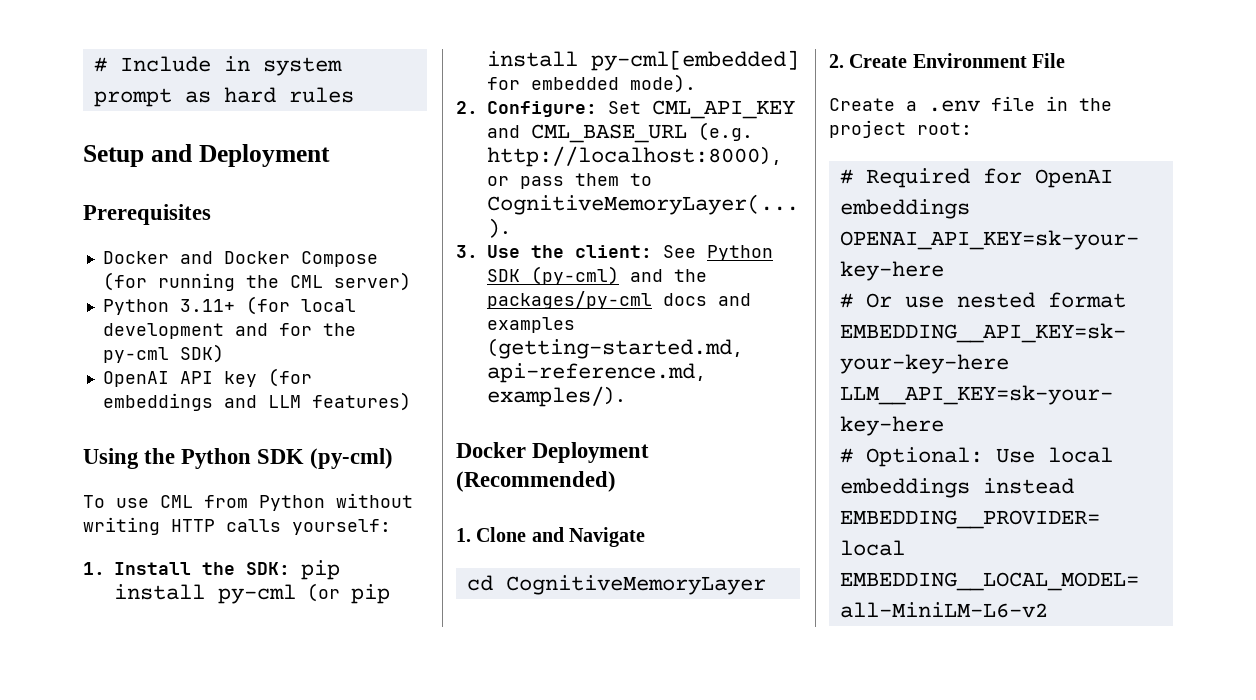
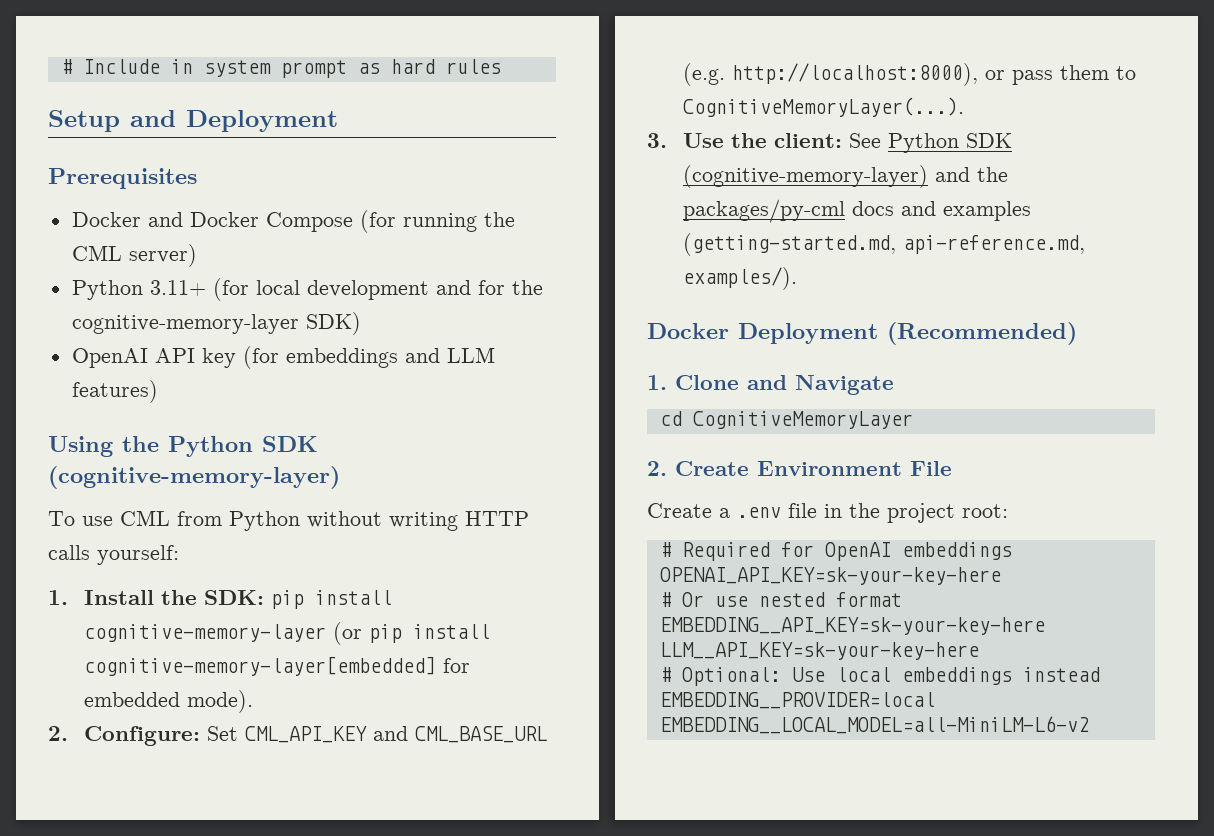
[102,347,169,363] py-cml -> [71,314,299,334] cognitive-memory-layer
[310,448,394,469] (py-cml) -> [48,466,340,489] (cognitive-memory-layer)
[218,584,296,604] py-cml -> [84,624,327,642] cognitive-memory-layer
[591,50,799,71] py-cml[embedded] -> [84,656,437,676] cognitive-memory-layer[embedded]
[531,266,619,285] (py-cml) -> [683,165,929,188] (cognitive-memory-layer)

